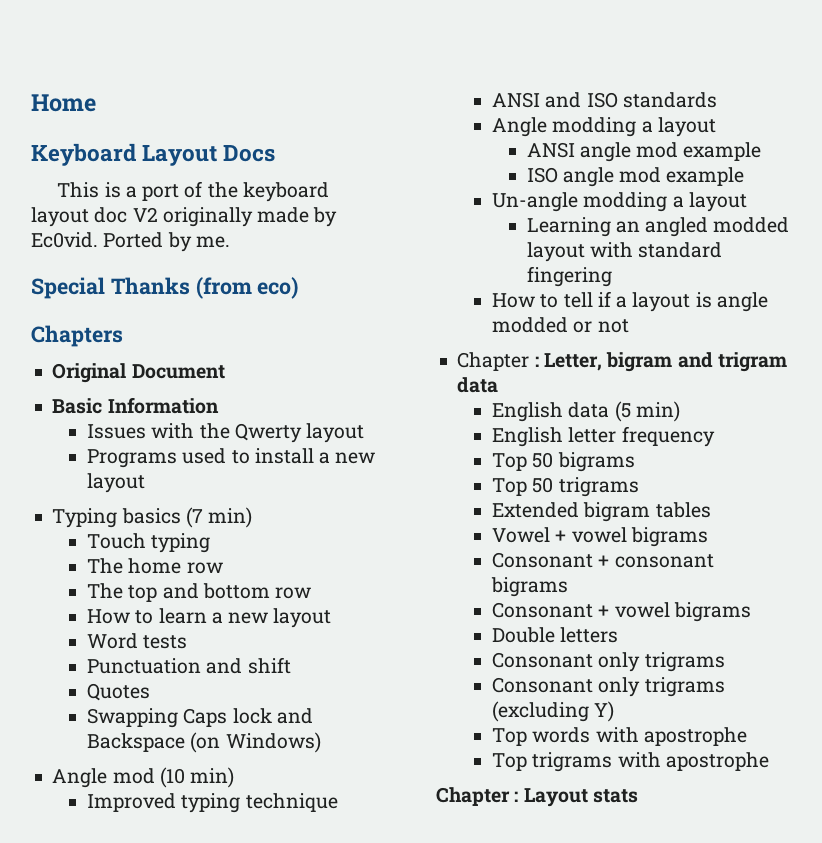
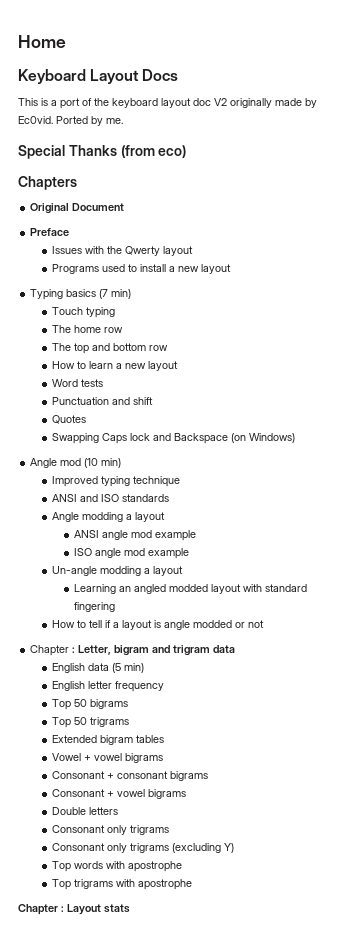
[52,397,219,414] Basic Information -> [30,228,70,236] Preface

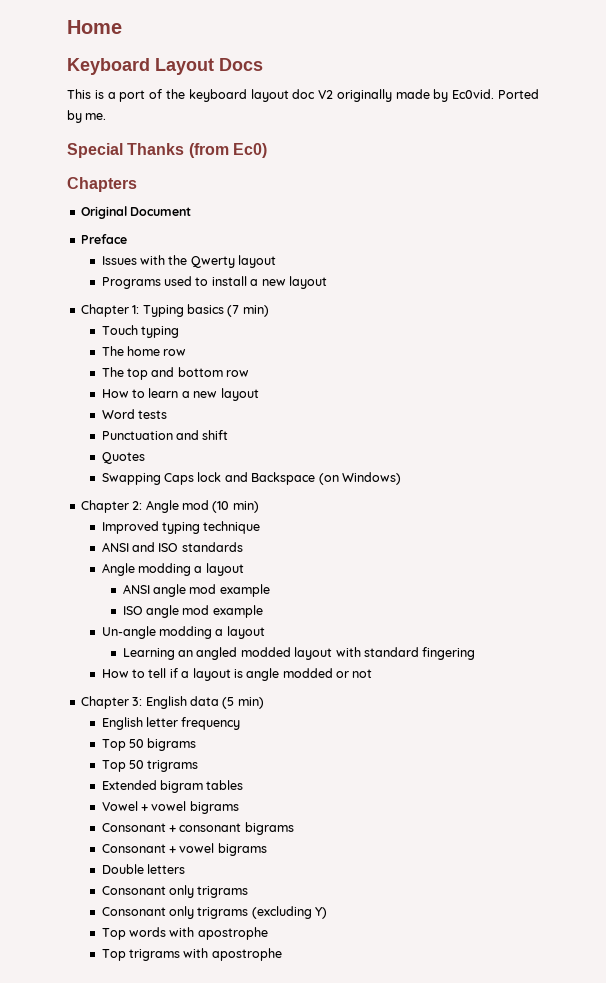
[158,145,187,158] eco) -> [232,143,267,158] Ec0)
(232, 269) none -> [80,304,140,317] Chapter 1:
(296, 438) none -> [80,500,143,513] Chapter 2:
[72,645,236,656] : Letter, bigram and trigram data // -> [132,697,143,706] 3:
[18,904,130,915] // Chapter : Layout stats -> (282, 954) none

